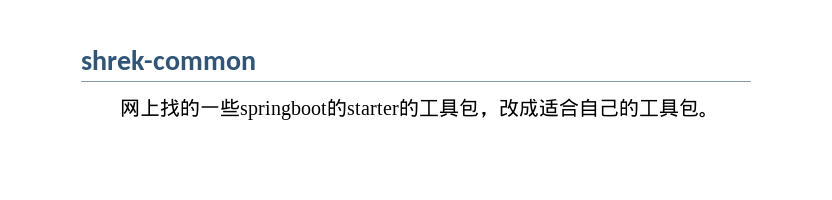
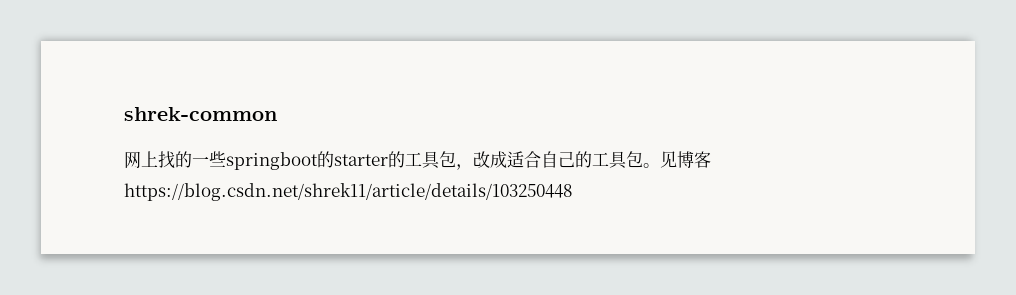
(719, 114) none -> [660,151,711,168] [124,183,572,201] 见博客https://blog.csdn.net/shrek11/article/details/103250448

